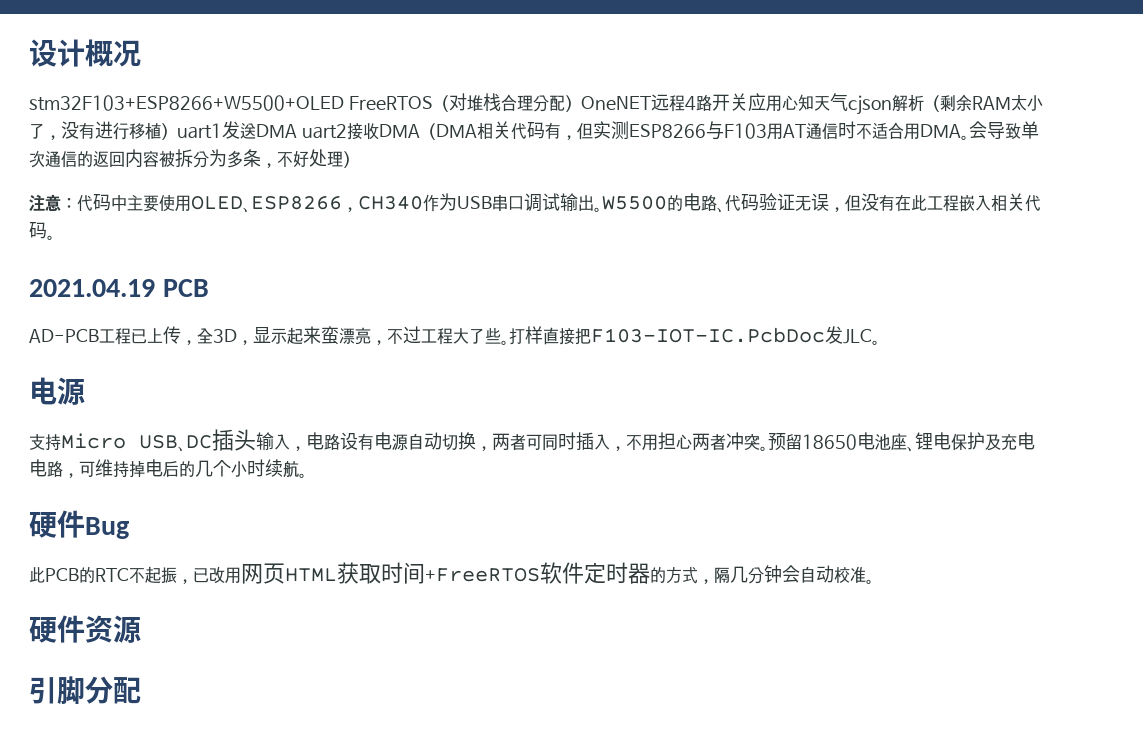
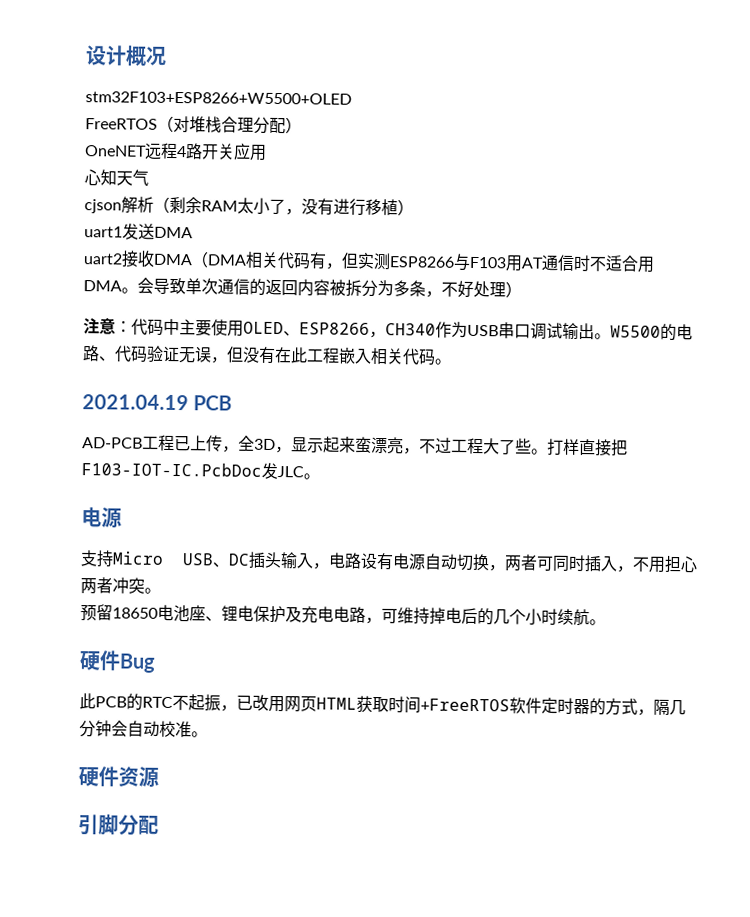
(344, 103) none -> (352, 98) //
(581, 103) none -> (302, 125) //
(782, 103) none -> (267, 152) //
(848, 102) none -> (149, 177) //
(177, 131) none -> (414, 207) //
(297, 131) none -> (193, 232) //
(768, 448) none -> (161, 590) //

